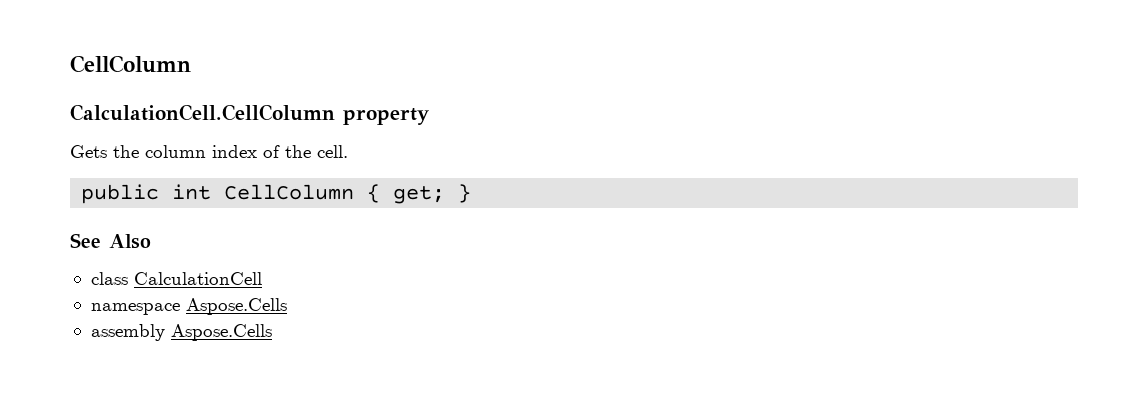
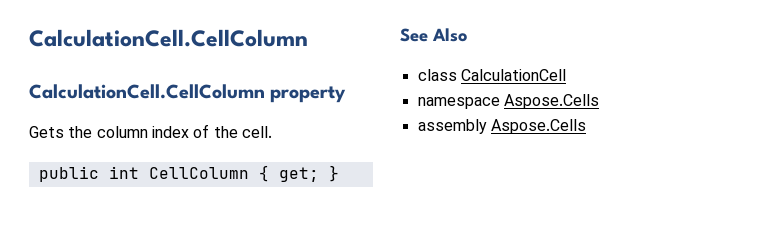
[70,55,191,73] CellColumn -> [29,29,308,47] CalculationCell.CellColumn

